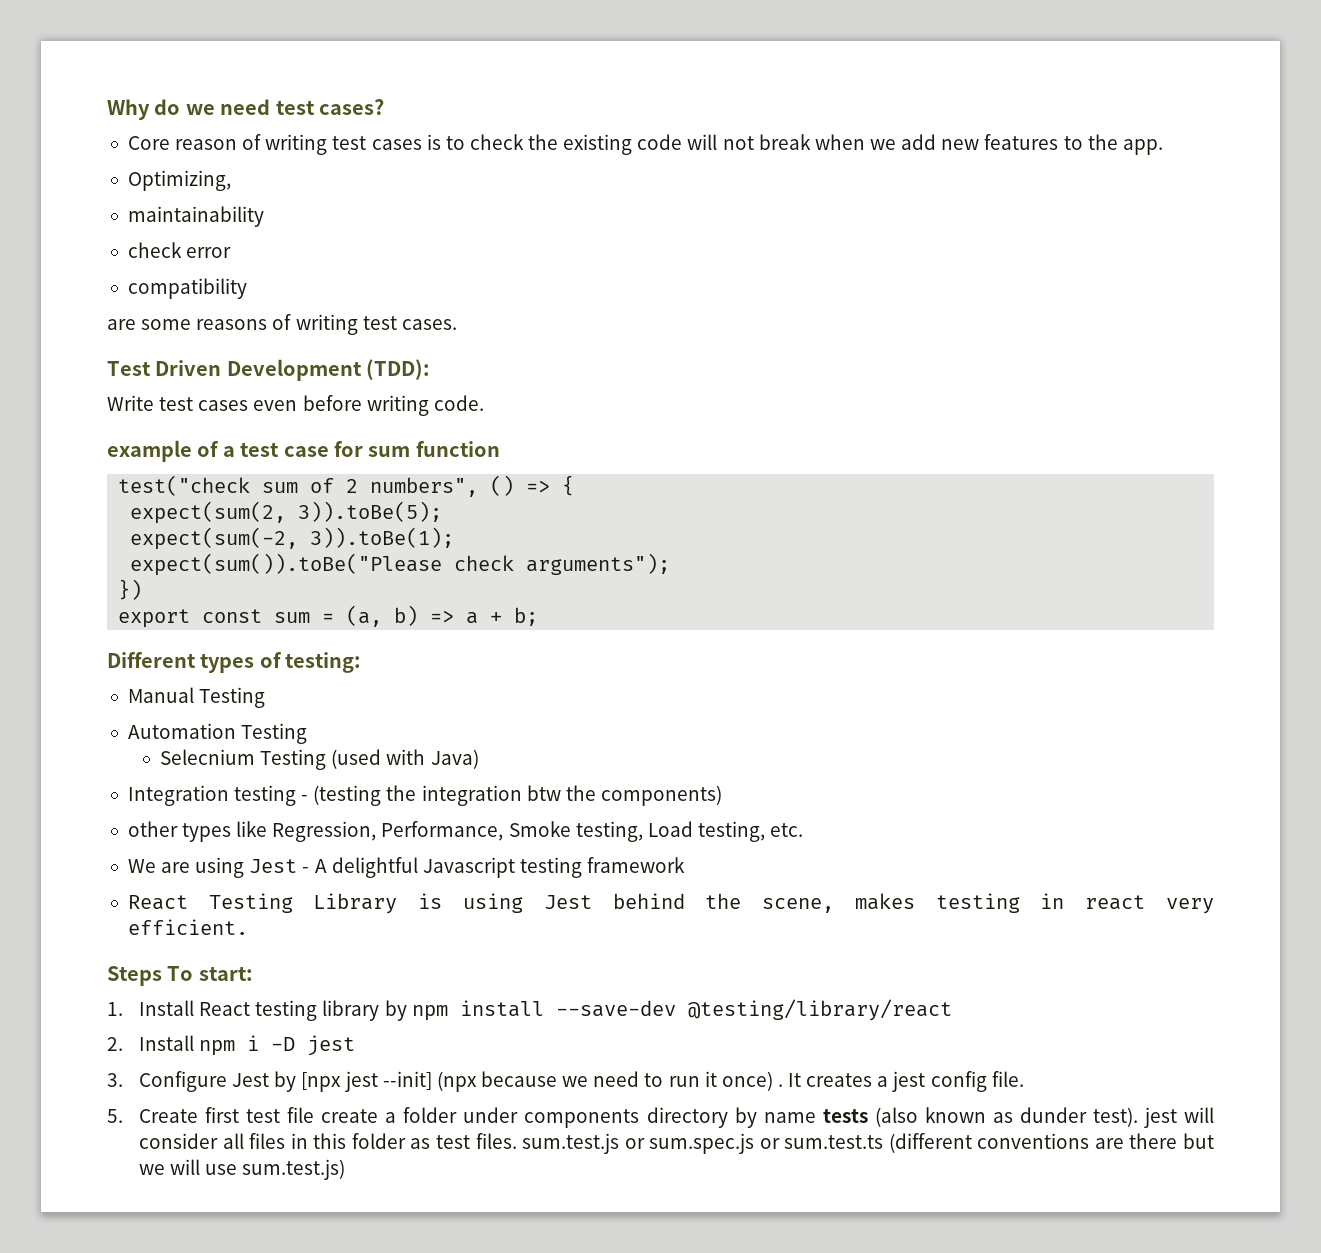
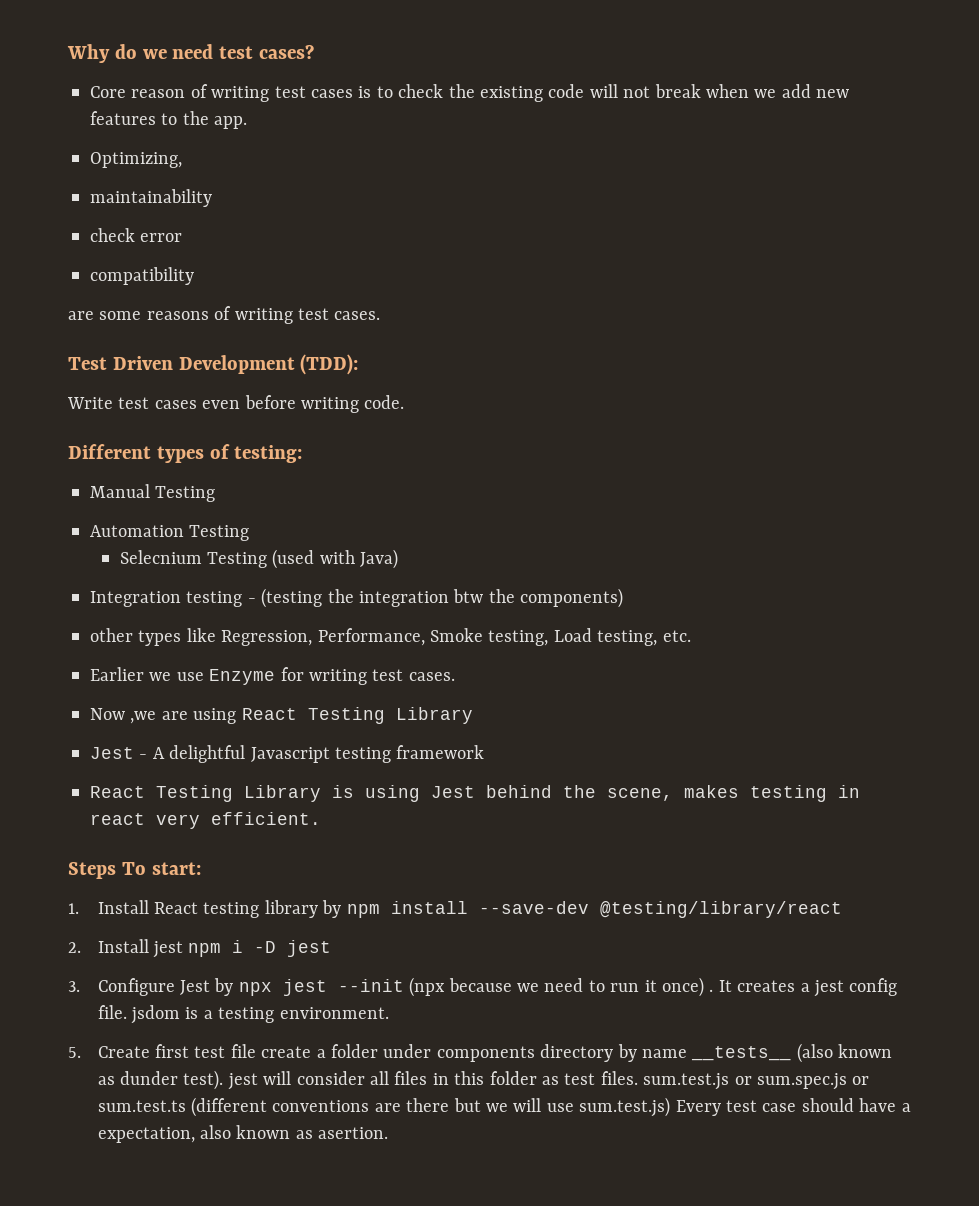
[107,440,500,462] [118,475,575,497] [130,501,443,524] [130,527,455,550] [130,553,671,576] [118,579,143,600] [118,605,539,628] // example of a test case for sum function // test("check sum of 2 numbers", () => { // expect(sum(2, 3)).toBe(5); // expect(sum(-2, 3)).toBe(1); // expect(sum()).toBe("Please check arguments"); // }) // export const sum = (a, b) => a + b; -> (405, 402) none
[127,857,245,878] We are using -> [90,667,455,685] [90,707,473,724] Earlier we use Enzyme for writing test cases. // Now ,we are using React Testing Library //
(195, 1043) none -> [152,941,183,958] jest
[301,1071,432,1092] [npx jest --init] -> [238,979,404,996] npx jest --init
(1024, 1079) none -> [130,1005,389,1024] jsdom is a testing environment.
[822,1109,868,1123] tests -> [691,1046,792,1061] __tests__
(346, 1169) none -> [675,1098,911,1116] [97,1125,389,1143] Every test case should have a expectation, also known as asertion.

